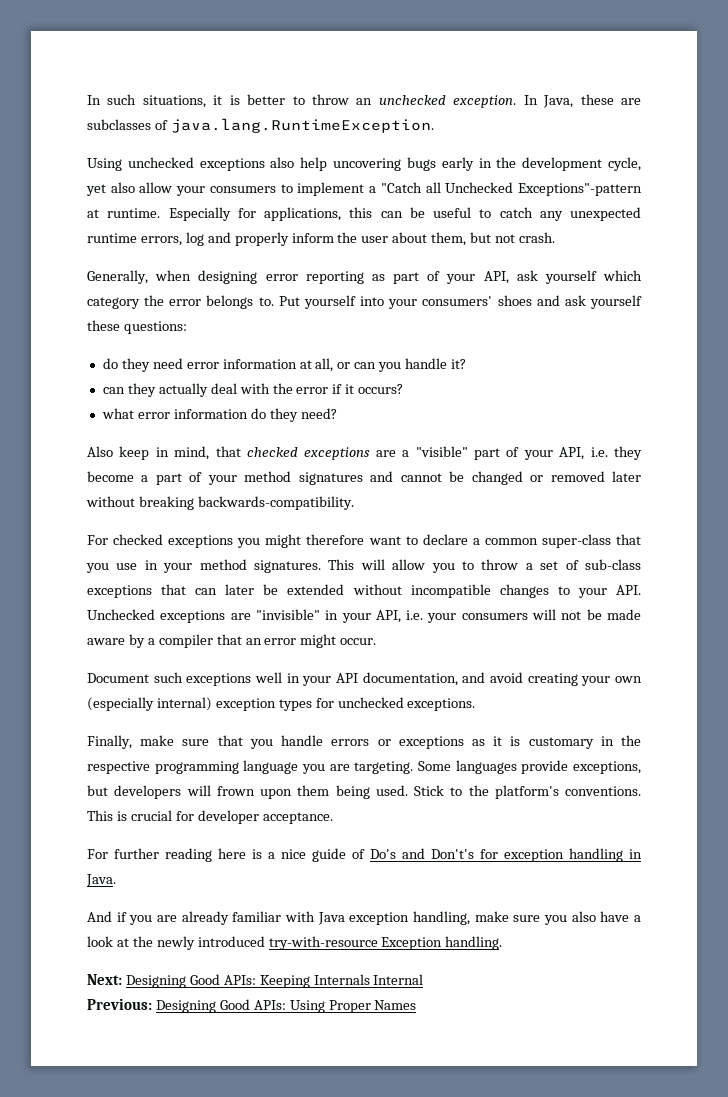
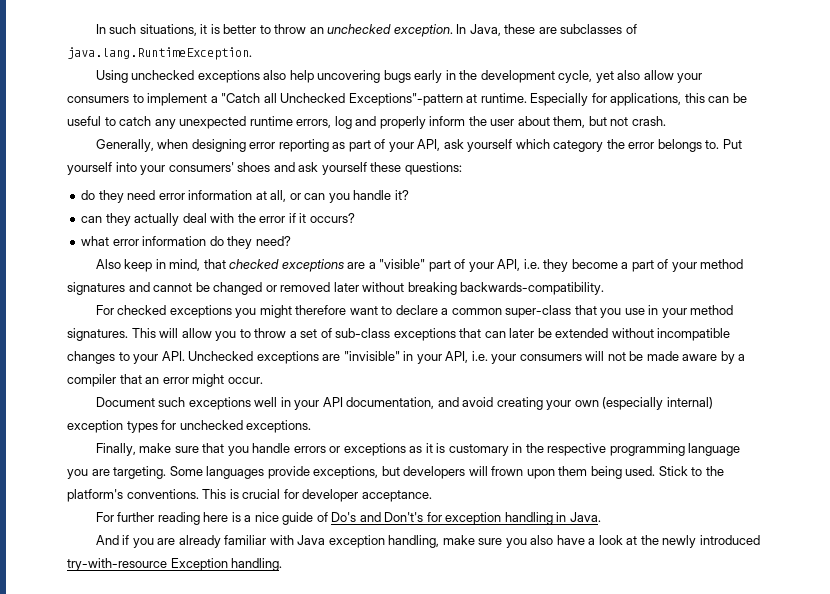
[87,974,424,988] [87,998,417,1013] // Next: Designing Good APIs: Keeping Internals Internal // Previous: Designing Good APIs: Using Proper Names -> (283, 564) none

